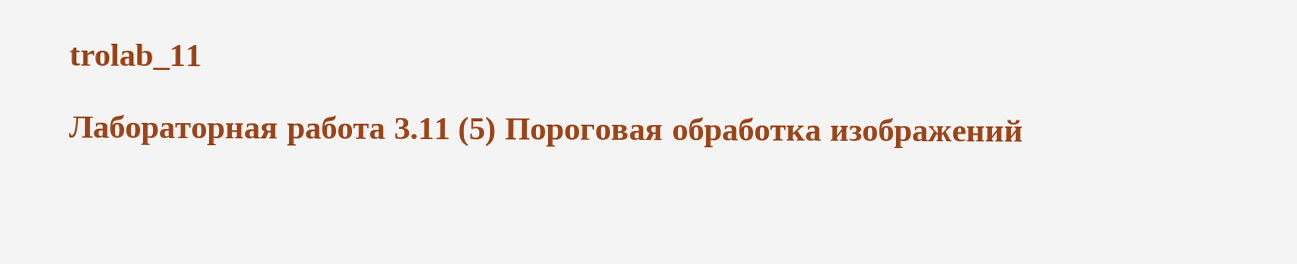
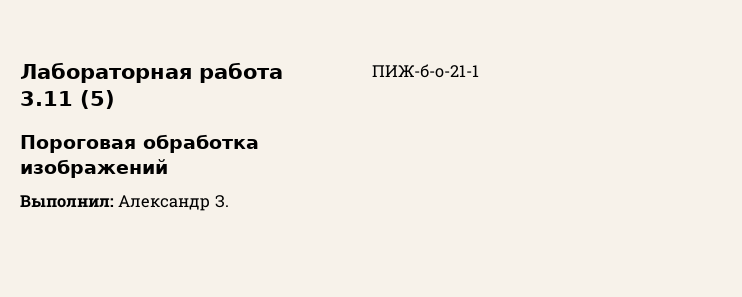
[69,43,202,71] trolab_11 // -> (20, 72) none
(498, 131) none -> (115, 99) //
(1024, 133) none -> [20,195,229,211] [372,64,479,78] // Выполнил: Александр З. ПИЖ-б-о-21-1

